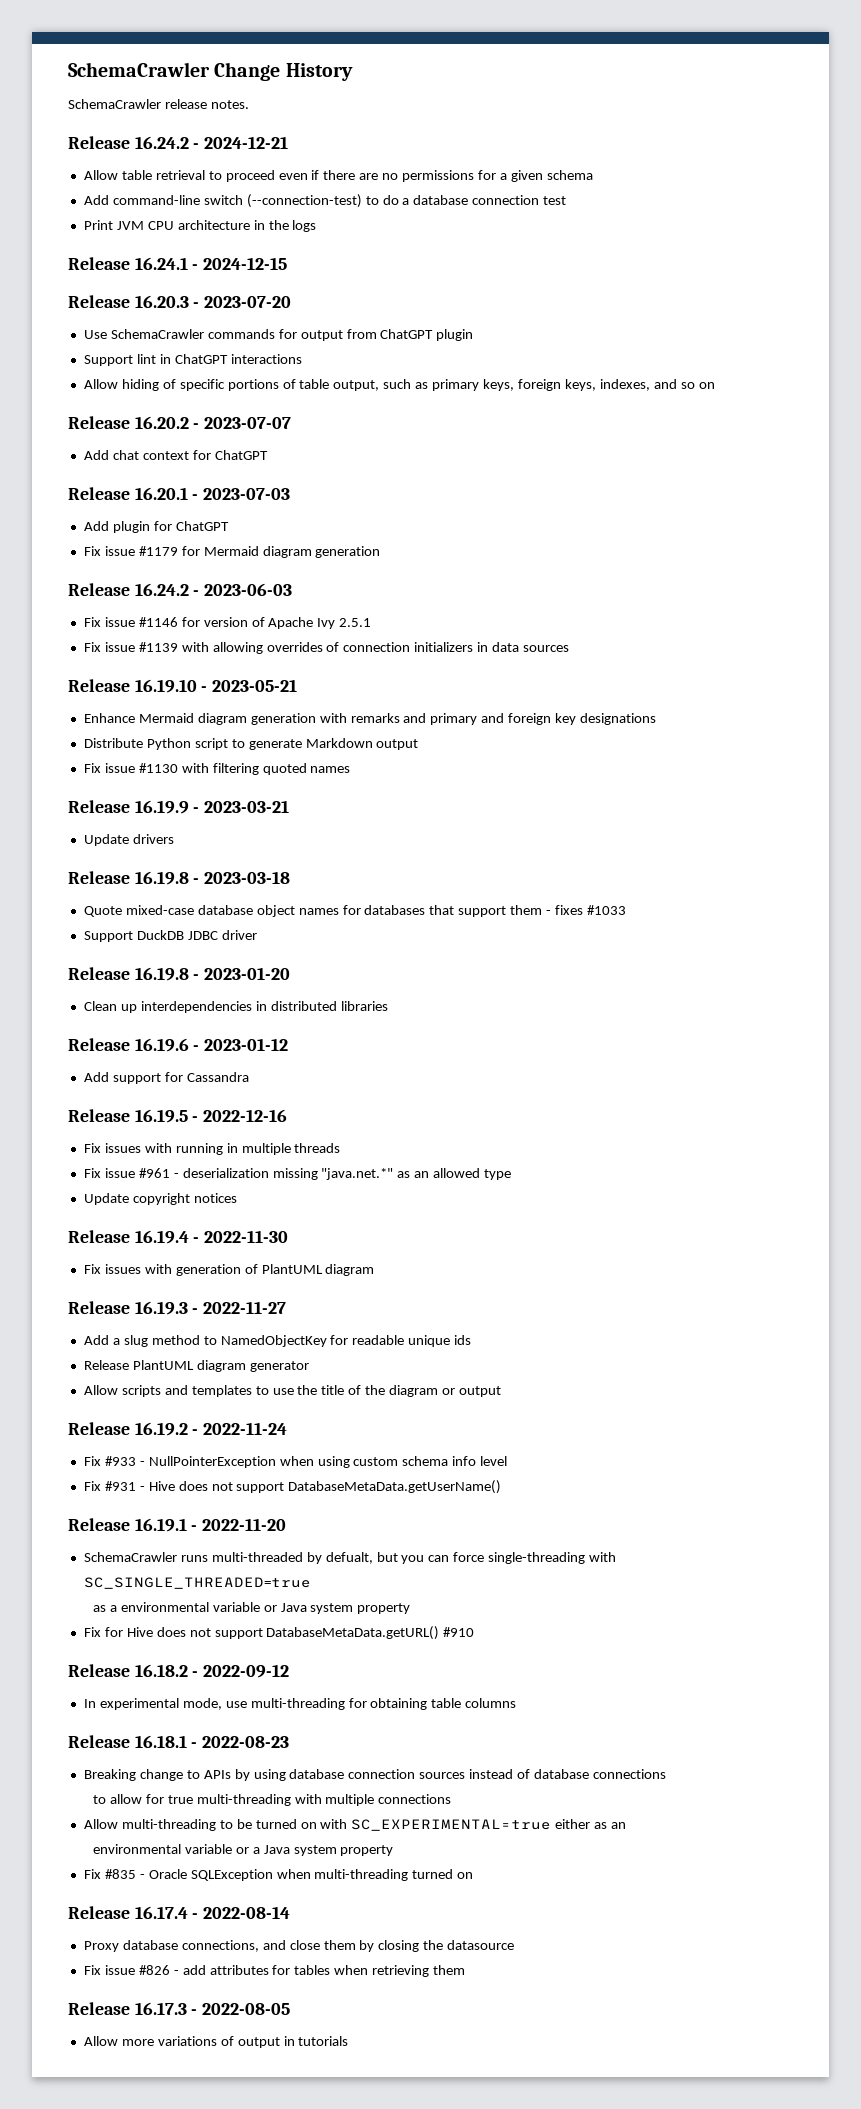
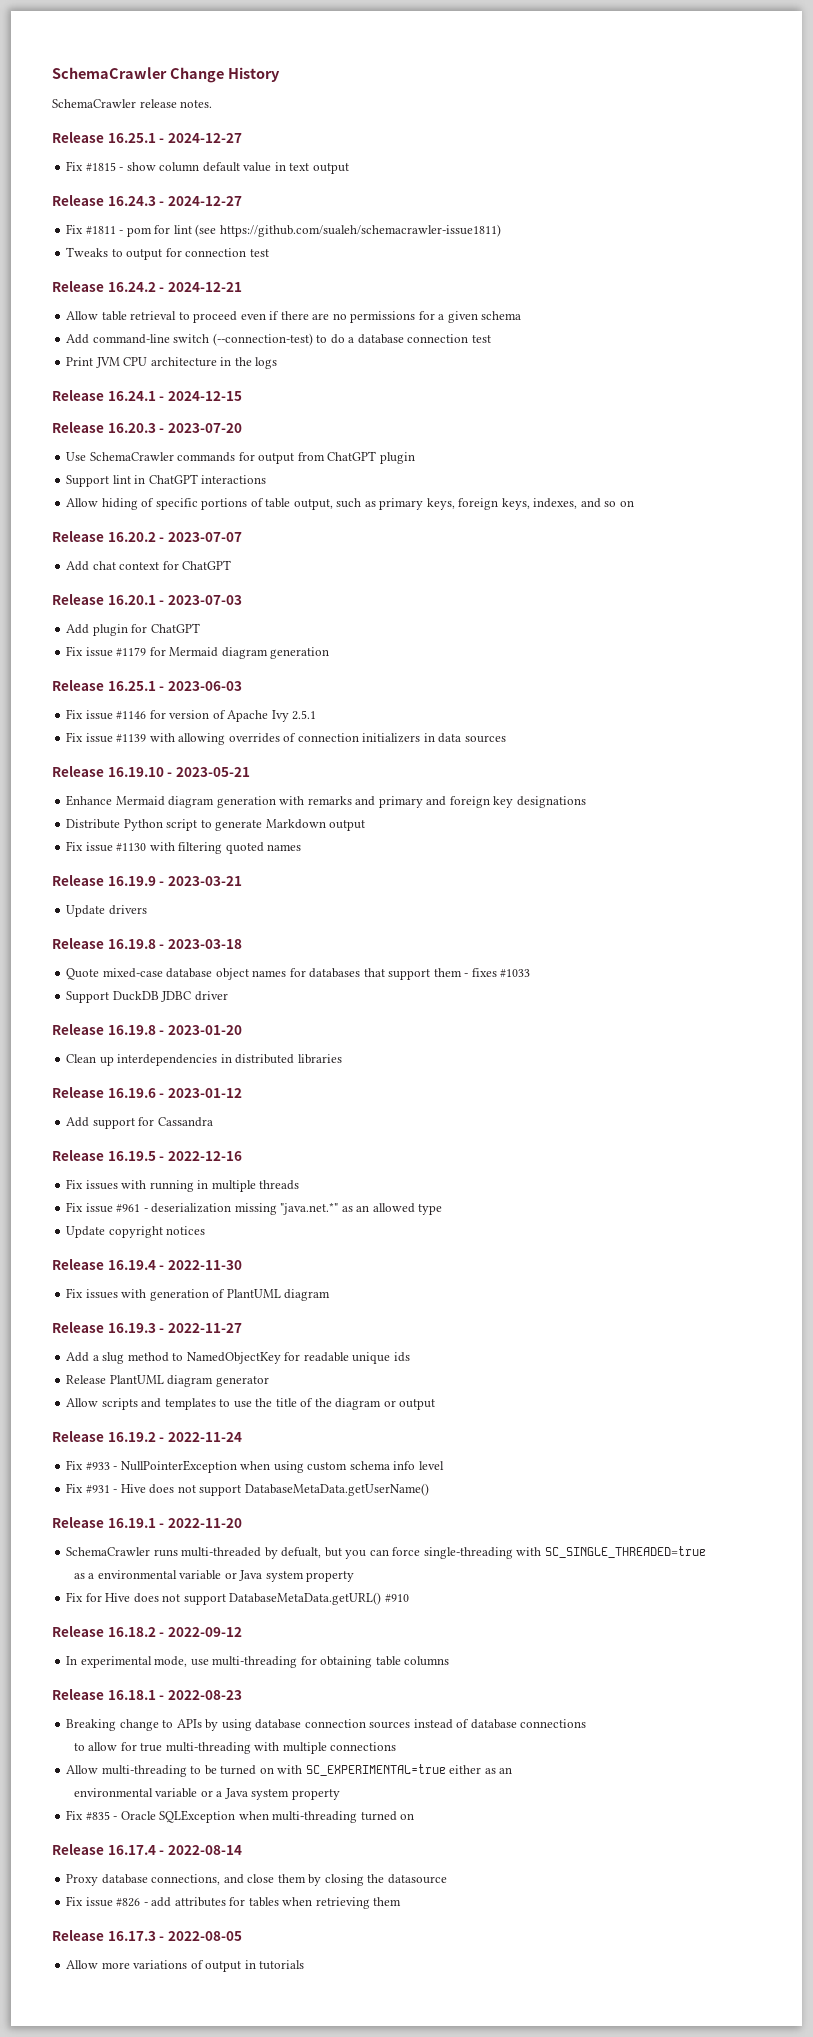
(249, 104) none -> [52,132,242,143] [66,161,349,174] [52,195,242,206] [66,224,501,237] [66,247,269,260] // Release 16.25.1 - 2024-12-27 // Fix #1815 - show column default value in text output // Release 16.24.3 - 2024-12-27 // Fix #1811 - pom for lint (see https://github.com/sualeh/schemacrawler-issue1811) // Tweaks to output for connection test
[134,583,189,596] 16.24.2 -> [107,681,156,691] 16.25.1

